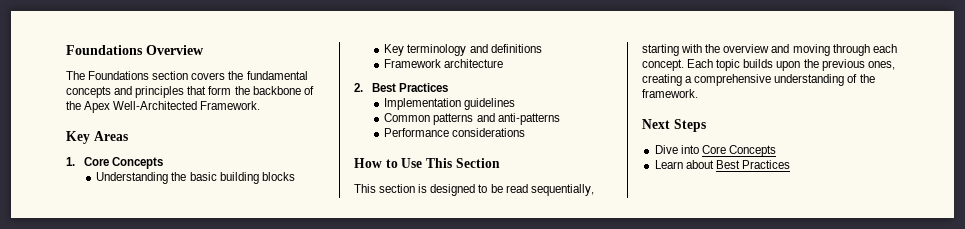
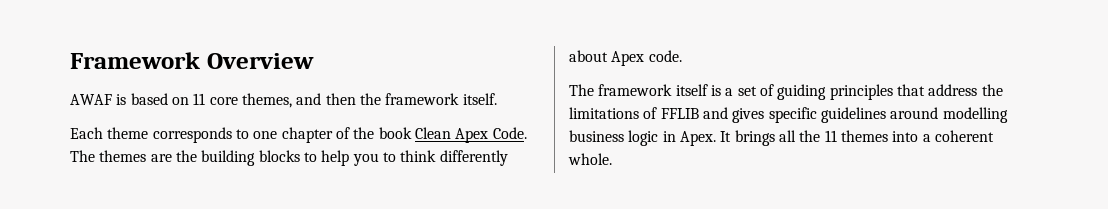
[66,45,143,55] Foundations -> [70,52,200,69] Framework
[66,71,308,80] [66,86,314,98] [66,101,261,113] [66,131,128,144] [66,157,163,169] [96,172,295,184] [384,44,542,56] [384,59,504,68] [354,83,448,92] [384,98,516,110] [384,113,560,125] [384,128,526,137] [354,158,500,168] [354,184,594,196] [642,44,897,56] [642,59,895,71] [642,74,875,86] [642,89,698,98] [642,119,706,132] [654,145,776,157] [654,160,790,169] The Foundations section covers the fundamental concepts and principles that form the backbone of the Apex Well-Architected Framework. // Key Areas // 1. Core Concepts // Understanding the basic building blocks // Key terminology and definitions // Framework architecture // 2. Best Practices // Implementation guidelines // Common patterns and anti-patterns // Performance considerations // How to Use This Section // This section is designed to be read sequentially, starting with the overview and moving through each concept. Each topic builds upon the previous ones, creating a comprehensive understanding of the framework. // Next Steps // Dive into Core Concepts // Learn about Best Practices -> [70,93,497,108] [70,127,527,143] [70,150,508,166] [569,50,682,66] [569,84,1003,100] [569,107,1008,123] [569,130,994,146] [568,153,612,165] AWAF is based on 11 core themes, and then the framework itself. // Each theme corresponds to one chapter of the book Clean Apex Code. The themes are the building blocks to help you to think differently about Apex code. // The framework itself is a set of guiding principles that address the limitations of FFLIB and gives specific guidelines around modelling business logic in Apex. It brings all the 11 themes into a coherent whole.

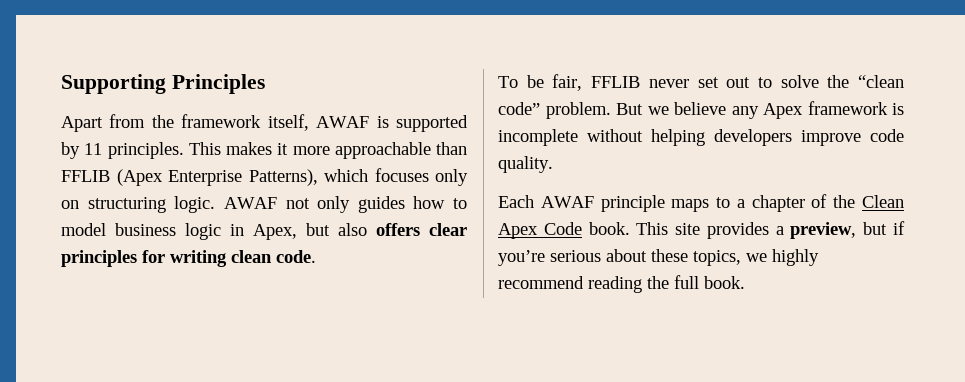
[70,52,314,69] [70,93,497,108] [70,127,278,143] Framework Overview // AWAF is based on 11 core themes, and then the framework itself. // Each theme corresponds to one -> [61,74,265,94] [61,114,468,132] [61,142,467,159] [61,168,468,186] [61,196,467,213] [61,223,467,240] [61,250,316,267] [498,74,904,91] [498,101,904,119] [498,129,904,146] [498,156,553,173] [498,195,745,212] Supporting Principles // Apart from the framework itself, AWAF is supported by 11 principles. This makes it more approachable than FFLIB (Apex Enterprise Patterns), which focuses only on structuring logic. AWAF not only guides how to model business logic in Apex, but also offers clear principles for writing clean code. // To be fair, FFLIB never set out to solve the “clean code” problem. But we believe any Apex framework is incomplete without helping developers improve code quality. // Each AWAF principle maps to a
[378,127,412,139] book -> (856, 201) none
[492,127,527,139] [70,150,508,166] [569,50,682,66] [569,84,1003,100] [569,107,1008,123] [569,130,994,146] [568,153,612,165] Code. The themes are the building blocks to help you to think differently about Apex code. // The framework itself is a set of guiding principles that address the limitations of FFLIB and gives specific guidelines around modelling business logic in Apex. It brings all the 11 themes into a coherent whole. -> [543,221,905,239] [498,249,819,266] [498,275,745,293] Code book. This site provides a preview, but if you’re serious about these topics, we highly recommend reading the full book.

